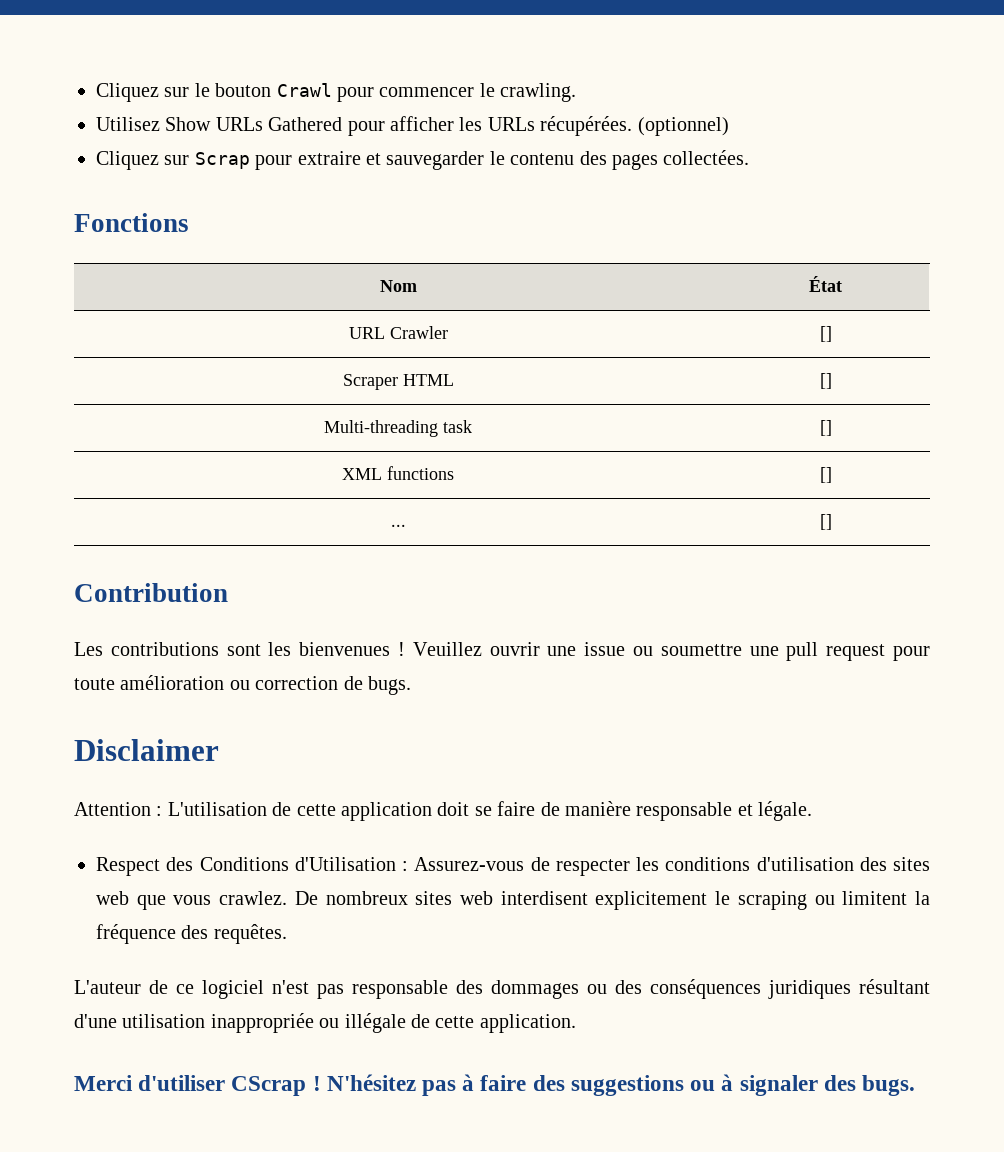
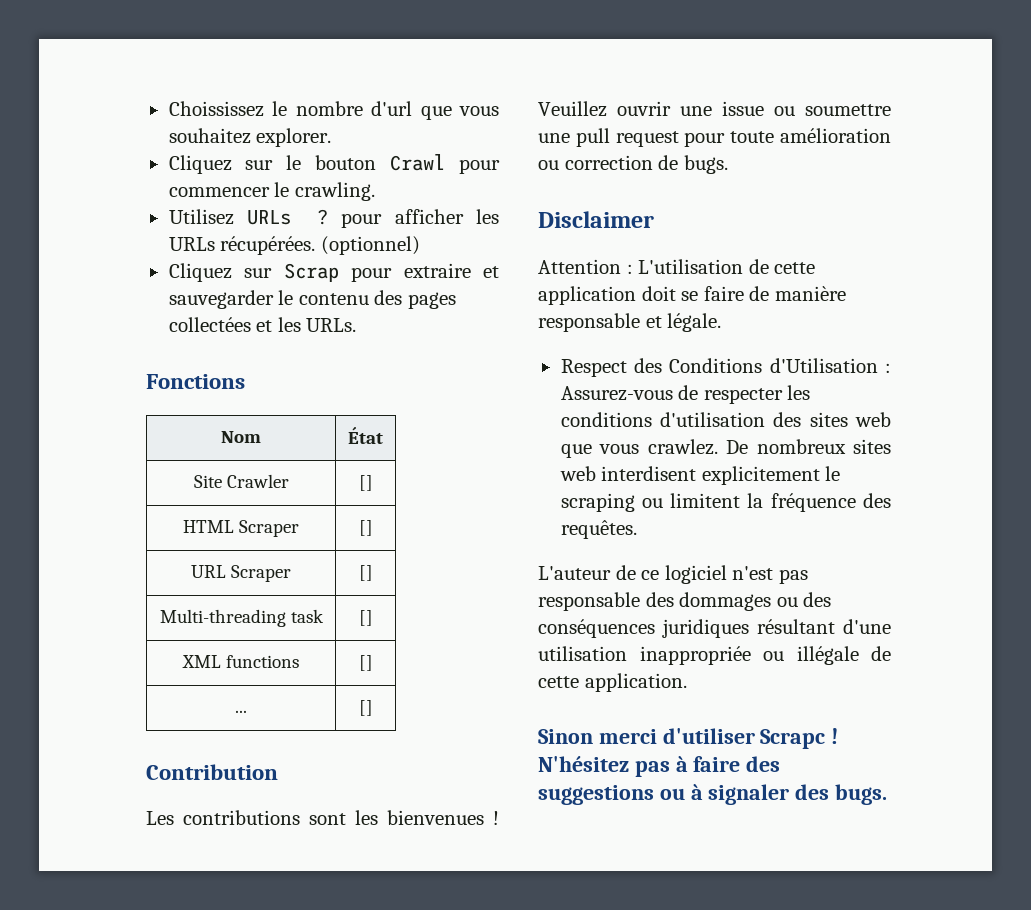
(96, 92) none -> [168,101,499,120] [168,128,332,147] Choississez le nombre d'url que vous souhaitez explorer. //
[165,117,343,131] Show URLs Gathered -> [246,209,329,225] URLs ?
[663,150,750,165] collectées. -> [168,317,357,332] collectées et les URLs.
[348,327,385,339] URL -> [193,475,222,488] Site
[342,374,454,390] Scraper HTML -> [183,520,299,537] [358,520,373,536] [191,565,291,582] HTML Scraper | [] // URL Scraper
[74,1075,307,1096] Merci d'utiliser CScrap -> [538,728,826,749] Sinon merci d'utiliser Scrapc

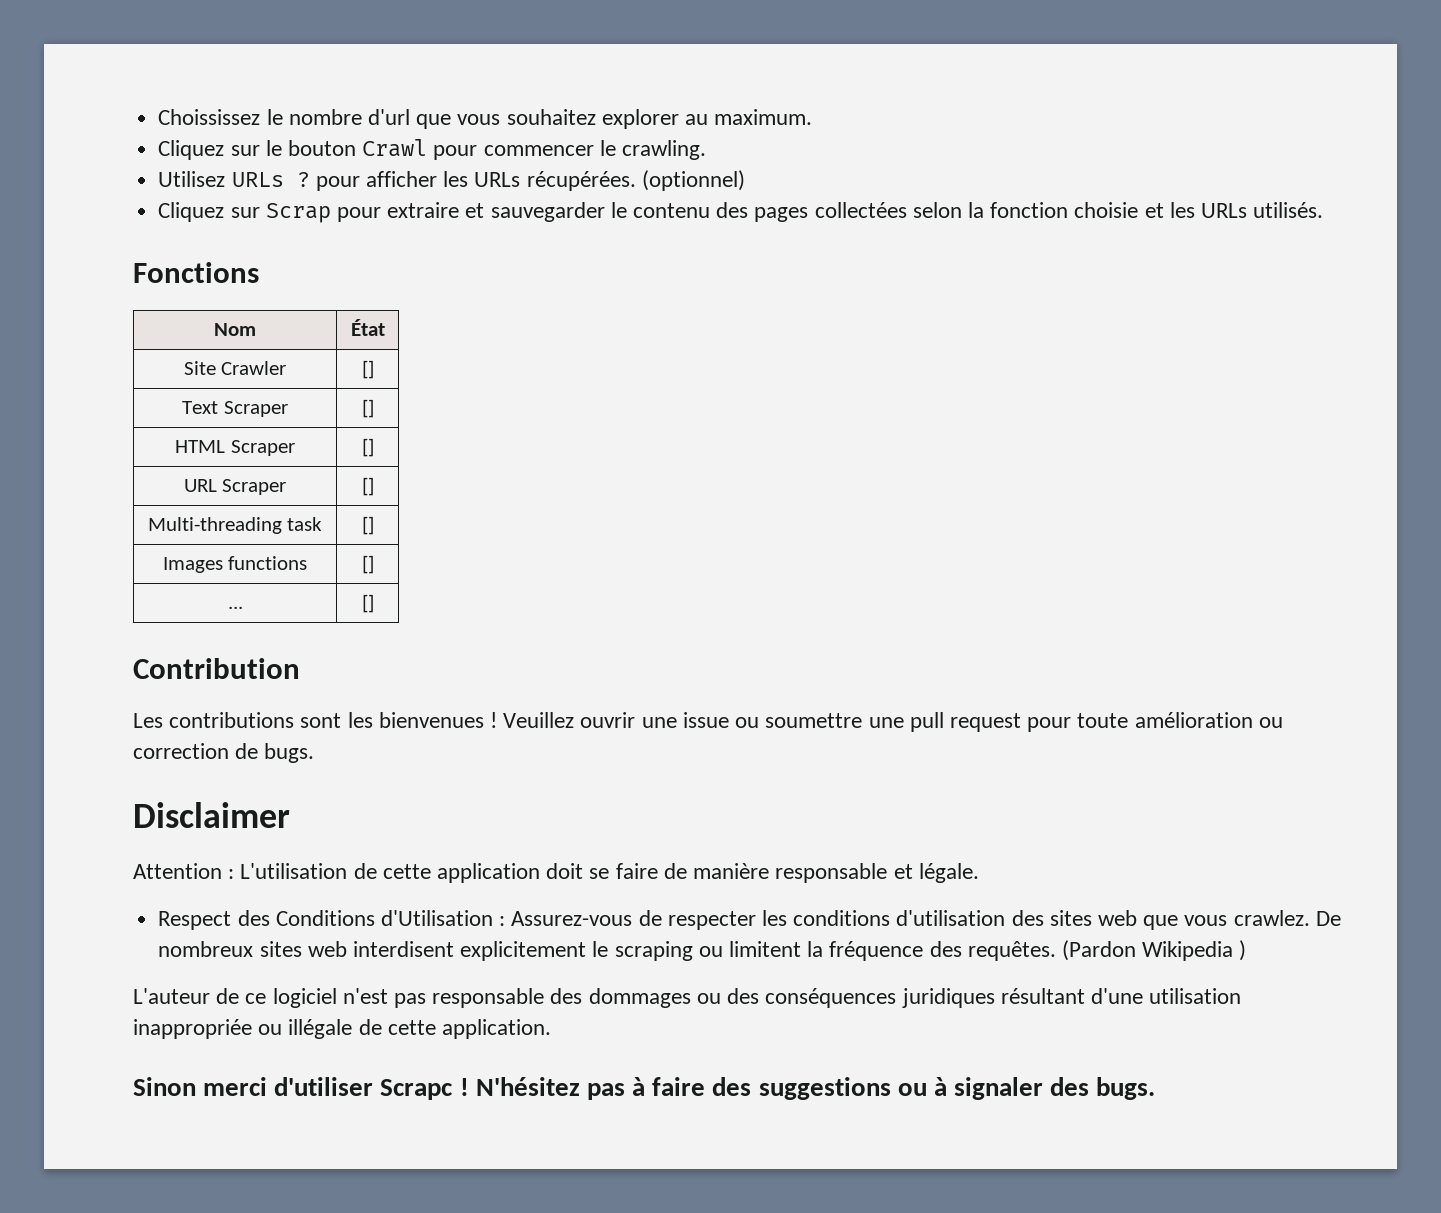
[256,128,332,147] explorer. -> [601,109,813,129] explorer au maximum.
[256,317,357,332] et les URLs. -> [912,202,1324,218] selon la fonction choisie et les URLs utilisés.
(373, 483) none -> [182,401,288,417] [361,399,374,418] // Text Scraper | []
[182,655,222,668] XML -> [162,557,223,573] Images
(637, 529) none -> [1062,940,1247,961] (Pardon Wikipedia )

